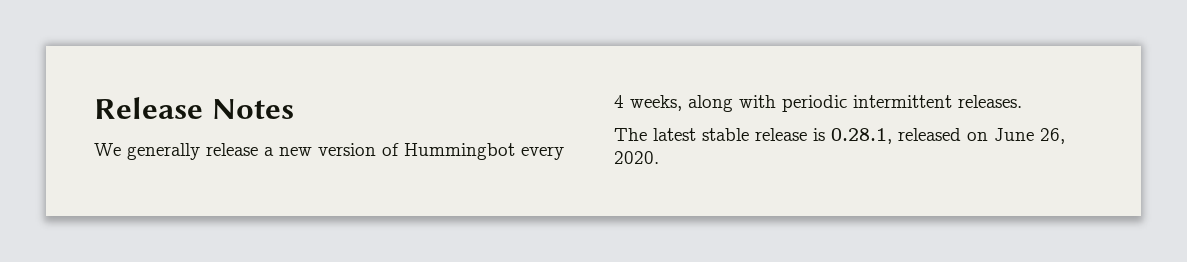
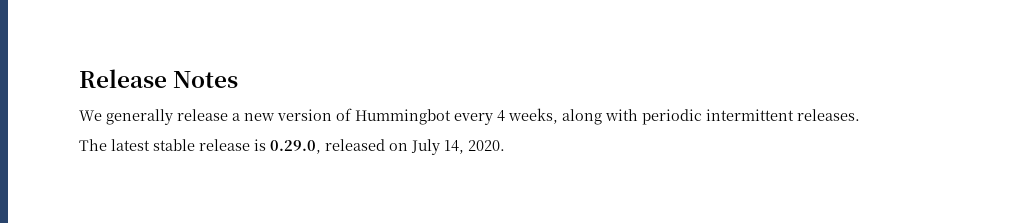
[831,128,892,144] 0.28.1, -> [270,140,321,154] 0.29.0,
[994,128,1065,144] June 26, -> [411,139,464,155] July 14,

